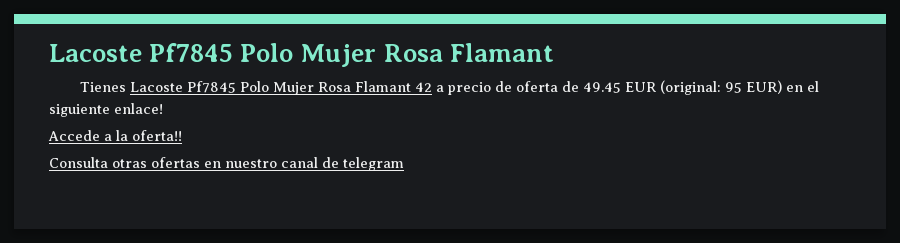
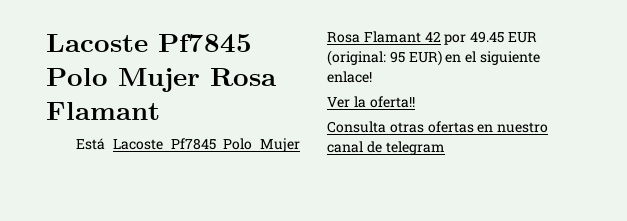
[79,82,126,92] Tienes -> [76,138,106,150] Está
[435,81,579,95] a precio de oferta de -> [444,34,467,45] por
[48,130,112,141] Accede a -> [327,97,350,108] Ver

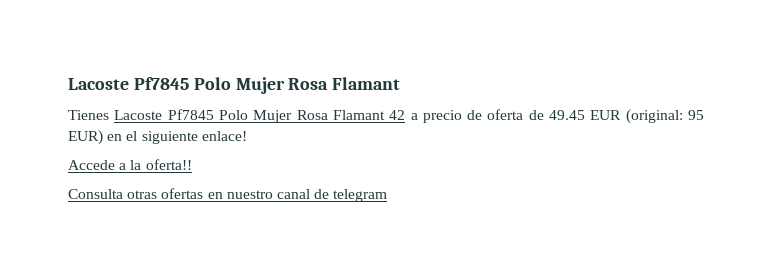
[76,138,106,150] Está -> [68,110,109,120] Tienes
[444,34,467,45] por -> [410,109,544,123] a precio de oferta de
[327,97,350,108] Ver -> [68,160,127,170] Accede a

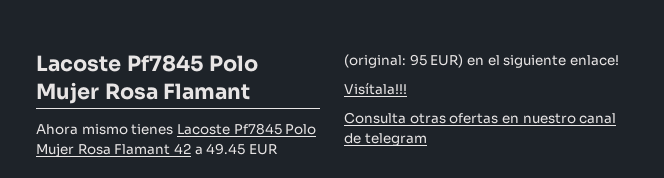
[68,110,109,120] Tienes -> [36,124,174,135] Ahora mismo tienes
[422,109,544,123] precio de oferta de -> (203, 150) none
[68,159,192,170] Accede a la oferta!! -> [344,83,407,95] Visítala!!!

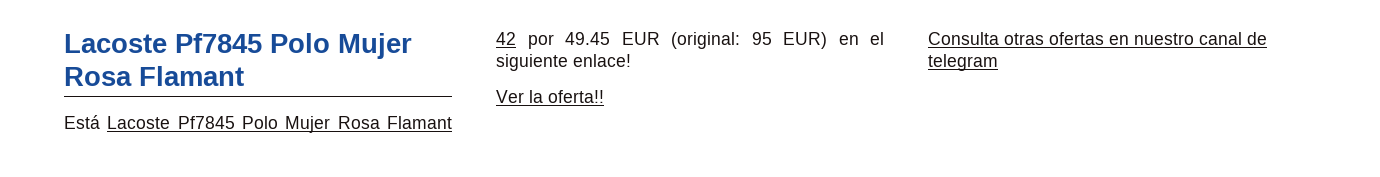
[36,124,174,135] Ahora mismo tienes -> [64,115,100,129] Está
[194,146,203,155] a -> [527,34,554,49] por
[344,83,407,95] Visítala!!! -> [496,90,604,103] Ver la oferta!!

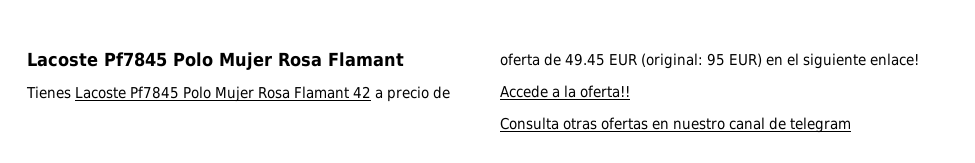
[64,115,100,129] Está -> [26,86,71,99] Tienes
[527,34,554,49] por -> [375,86,450,102] [500,53,561,66] a precio de oferta de
[496,90,524,103] Ver -> [500,85,560,98] Accede a

